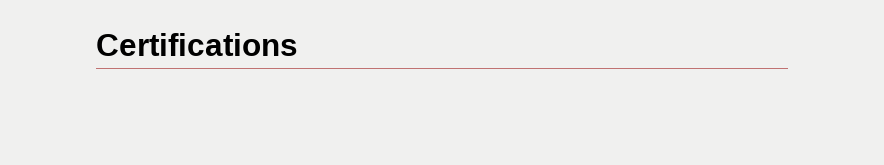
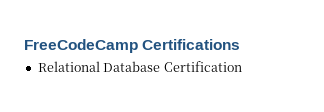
(96, 44) none -> [24,39,138,53] FreeCodeCamp
(298, 44) none -> [37,61,242,72] // Relational Database Certification

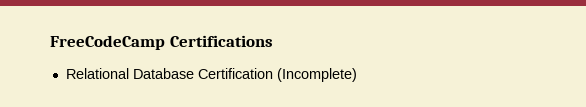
(242, 66) none -> [276,68,357,82] (Incomplete)

